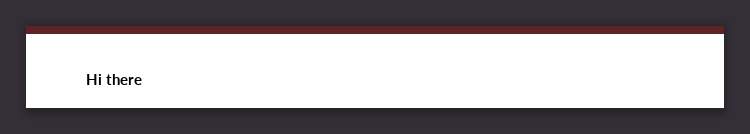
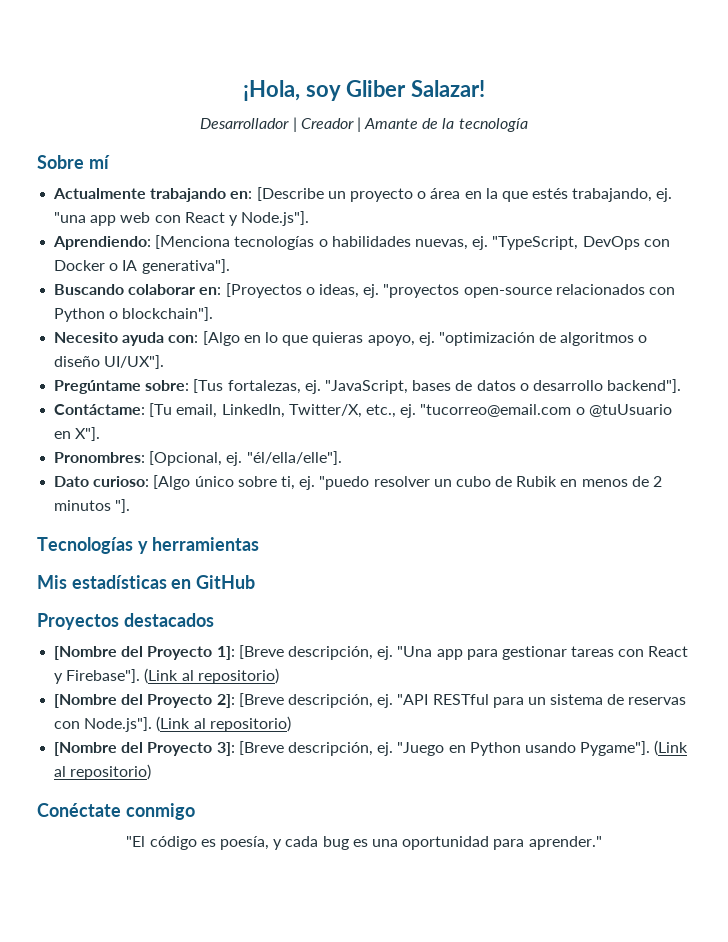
[86,74,143,85] Hi there -> [242,80,486,101] [200,117,528,132] [37,155,110,169] [53,187,673,202] [54,211,310,226] [53,235,670,250] [54,259,230,274] [54,283,675,298] [54,307,214,322] [54,331,648,346] [54,355,165,369] [54,379,682,394] [54,403,672,418] [54,427,101,441] [54,451,342,466] [54,475,663,490] [54,499,131,513] [37,537,260,554] [37,575,256,589] [37,613,214,630] [54,645,689,660] [54,668,279,684] [54,693,687,708] [54,716,291,732] [54,740,689,756] [54,764,152,780] [37,803,195,820] [126,836,602,850] ¡Hola, soy Gliber Salazar! // Desarrollador | Creador | Amante de la tecnología // Sobre mí // Actualmente trabajando en: [Describe un proyecto o área en la que estés trabajando, ej. "una app web con React y Node.js"]. // Aprendiendo: [Menciona tecnologías o habilidades nuevas, ej. "TypeScript, DevOps con Docker o IA generativa"]. // Buscando colaborar en: [Proyectos o ideas, ej. "proyectos open-source relacionados con Python o blockchain"]. // Necesito ayuda con: [Algo en lo que quieras apoyo, ej. "optimización de algoritmos o diseño UI/UX"]. // Pregúntame sobre: [Tus fortalezas, ej. "JavaScript, bases de datos o desarrollo backend"]. // Contáctame: [Tu email, LinkedIn, Twitter/X, etc., ej. "tucorreo@email.com o @tuUsuario en X"]. // Pronombres: [Opcional, ej. "él/ella/elle"]. // Dato curioso: [Algo único sobre ti, ej. "puedo resolver un cubo de Rubik en menos de 2 minutos "]. // Tecnologías y herramientas // Mis estadísticas en GitHub // Proyectos destacados // [Nombre del Proyecto 1]: [Breve descripción, ej. "Una app para gestionar tareas con React y Firebase"]. (Link al repositorio) // [Nombre del Proyecto 2]: [Breve descripción, ej. "API RESTful para un sistema de reservas con Node.js"]. (Link al repositorio) // [Nombre del Proyecto 3]: [Breve descripción, ej. "Juego en Python usando Pygame"]. (Link al repositorio) // Conéctate conmigo // "El código es poesía, y cada bug es una oportunidad para aprender."

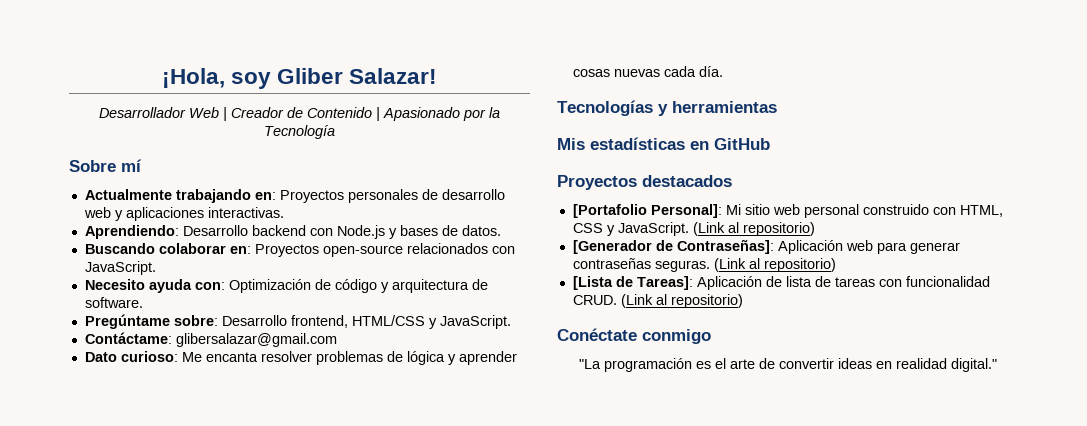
(290, 123) none -> [189,107,219,118] Web
[356,117,528,132] | Amante de la tecnología -> [287,107,500,121] [264,125,335,139] de Contenido | Apasionado por la Tecnología
[256,187,673,202] [54,211,310,226] [53,235,670,250] [54,259,230,274] [54,283,675,298] [54,307,214,322] [54,331,648,346] [54,355,165,369] [54,379,682,394] [54,403,672,418] [54,427,101,441] [54,451,342,466] [54,475,663,490] [54,499,131,513] [Describe un proyecto o área en la que estés trabajando, ej. "una app web con React y Node.js"]. // Aprendiendo: [Menciona tecnologías o habilidades nuevas, ej. "TypeScript, DevOps con Docker o IA generativa"]. // Buscando colaborar en: [Proyectos o ideas, ej. "proyectos open-source relacionados con Python o blockchain"]. // Necesito ayuda con: [Algo en lo que quieras apoyo, ej. "optimización de algoritmos o diseño UI/UX"]. // Pregúntame sobre: [Tus fortalezas, ej. "JavaScript, bases de datos o desarrollo backend"]. // Contáctame: [Tu email, LinkedIn, Twitter/X, etc., ej. "tucorreo@email.com o @tuUsuario en X"]. // Pronombres: [Opcional, ej. "él/ella/elle"]. // Dato curioso: [Algo único sobre ti, ej. "puedo resolver un cubo de Rubik en menos de 2 minutos "]. -> [279,189,505,203] [83,207,284,221] [84,225,501,239] [84,243,515,257] [84,261,156,275] [84,279,488,293] [84,297,143,308] [84,314,511,329] [84,332,337,347] [84,351,517,365] [572,66,723,77] Proyectos personales de desarrollo web y aplicaciones interactivas. // Aprendiendo: Desarrollo backend con Node.js y bases de datos. // Buscando colaborar en: Proyectos open-source relacionados con JavaScript. // Necesito ayuda con: Optimización de código y arquitectura de software. // Pregúntame sobre: Desarrollo frontend, HTML/CSS y JavaScript. // Contáctame: glibersalazar@gmail.com // Dato curioso: Me encanta resolver problemas de lógica y aprender cosas nuevas cada día.
[54,645,689,660] [54,668,279,684] [54,693,687,708] [54,716,291,732] [54,741,651,756] [Nombre del Proyecto 1]: [Breve descripción, ej. "Una app para gestionar tareas con React y Firebase"]. (Link al repositorio) // [Nombre del Proyecto 2]: [Breve descripción, ej. "API RESTful para un sistema de reservas con Node.js"]. (Link al repositorio) // [Nombre del Proyecto 3]: [Breve descripción, ej. "Juego en Python usando Pygame"]. -> [572,204,1003,218] [572,222,815,236] [572,239,960,254] [572,258,836,272] [572,276,990,290] [572,295,617,305] [Portafolio Personal]: Mi sitio web personal construido con HTML, CSS y JavaScript. (Link al repositorio) // [Generador de Contraseñas]: Aplicación web para generar contraseñas seguras. (Link al repositorio) // [Lista de Tareas]: Aplicación de lista de tareas con funcionalidad CRUD.
[126,836,602,850] "El código es poesía, y cada bug es una oportunidad para aprender." -> [578,358,997,372] "La programación es el arte de convertir ideas en realidad digital."

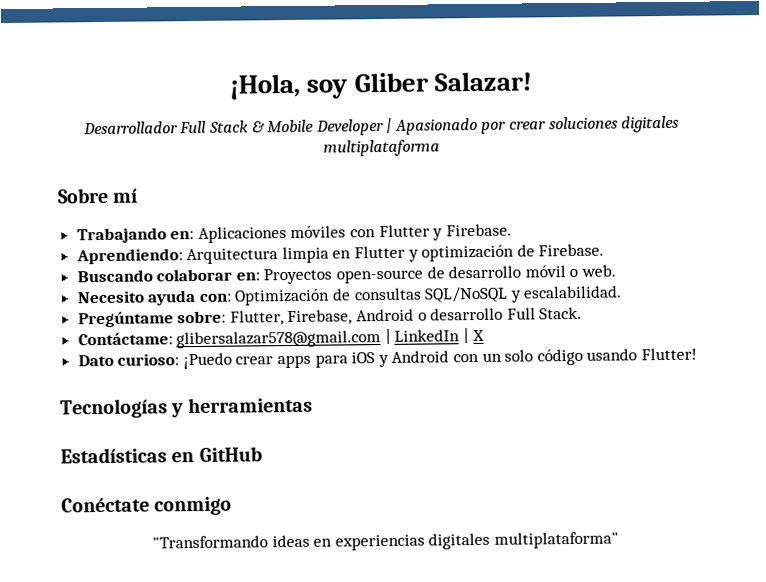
[189,107,500,121] [264,125,335,139] [69,159,142,172] [84,189,505,203] [83,207,284,221] [84,225,501,239] Web | Creador de Contenido | Apasionado por la Tecnología // Sobre mí // Actualmente trabajando en: Proyectos personales de desarrollo web y aplicaciones interactivas. // Aprendiendo: Desarrollo backend con Node.js y bases de datos. -> [179,115,680,136] [323,139,440,157] [57,187,139,204] [76,223,512,244] [75,243,605,265] Full Stack & Mobile Developer | Apasionado por crear soluciones digitales multiplataforma // Sobre mí // Trabajando en: Aplicaciones móviles con Flutter y Firebase. // Aprendiendo: Arquitectura limpia en Flutter y optimización de Firebase.
[406,243,515,254] [84,261,156,275] relacionados con JavaScript. -> [426,264,617,279] de desarrollo móvil o web.
[334,279,488,293] [84,297,143,308] [84,314,511,329] [84,332,337,347] [84,351,517,365] [572,66,723,77] código y arquitectura de software. // Pregúntame sobre: Desarrollo frontend, HTML/CSS y JavaScript. // Contáctame: glibersalazar@gmail.com // Dato curioso: Me encanta resolver problemas de lógica y aprender cosas nuevas cada día. -> [353,285,623,303] [77,306,583,328] [77,328,485,349] [77,347,697,370] consultas SQL/NoSQL y escalabilidad. // Pregúntame sobre: Flutter, Firebase, Android o desarrollo Full Stack. // Contáctame: glibersalazar578@gmail.com | LinkedIn | X // Dato curioso: ¡Puedo crear apps para iOS y Android con un solo código usando Flutter!
[557,137,685,150] Mis estadísticas -> [60,447,167,464] Estadísticas
[557,175,732,190] [572,204,1003,218] [572,222,815,236] [572,239,960,254] [572,258,836,272] [572,276,990,290] [572,294,743,308] [557,328,711,344] [578,358,997,372] Proyectos destacados // [Portafolio Personal]: Mi sitio web personal construido con HTML, CSS y JavaScript. (Link al repositorio) // [Generador de Contraseñas]: Aplicación web para generar contraseñas seguras. (Link al repositorio) // [Lista de Tareas]: Aplicación de lista de tareas con funcionalidad CRUD. (Link al repositorio) // Conéctate conmigo // "La programación es el arte de convertir ideas en realidad digital." -> [61,496,233,516] [152,531,619,551] Conéctate conmigo // "Transformando ideas en experiencias digitales multiplataforma"

